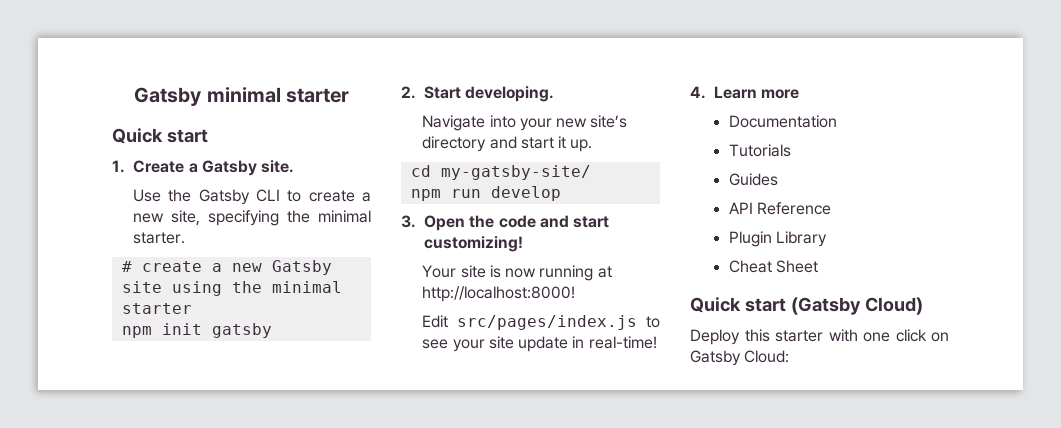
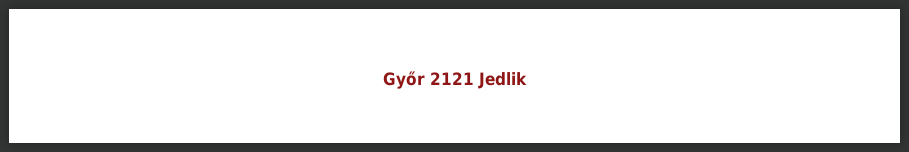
[134,87,349,106] [112,128,208,144] [112,160,295,176] [133,189,371,205] [133,210,371,226] [133,232,186,244] [121,260,332,275] [121,281,342,296] [121,303,192,314] [121,323,272,338] [401,86,555,102] [422,115,628,131] [422,136,593,152] [410,165,591,180] [410,186,561,201] [401,215,610,231] [424,236,523,252] [422,265,612,281] [422,286,576,302] [422,315,660,330] [422,336,657,352] [690,86,800,99] [728,115,837,128] [728,144,791,157] [728,173,778,186] [728,202,832,215] [728,231,828,247] [728,260,819,273] [690,297,923,315] [690,329,949,345] [690,350,790,366] Gatsby minimal starter // Quick start // 1. Create a Gatsby site. // Use the Gatsby CLI to create a new site, specifying the minimal starter. // # create a new Gatsby site using the minimal starter // npm init gatsby // 2. Start developing. // Navigate into your new site’s directory and start it up. // cd my-gatsby-site/ // npm run develop // 3. Open the code and start customizing! // Your site is now running at http://localhost:8000! // Edit src/pages/index.js to see your site update in real-time! // 4. Learn more // Documentation // Tutorials // Guides // API Reference // Plugin Library // Cheat Sheet // Quick start (Gatsby Cloud) // Deploy this starter with one click on Gatsby Cloud: -> [383,71,527,89] Győr 2121 Jedlik

